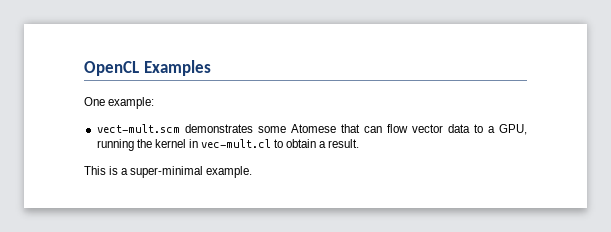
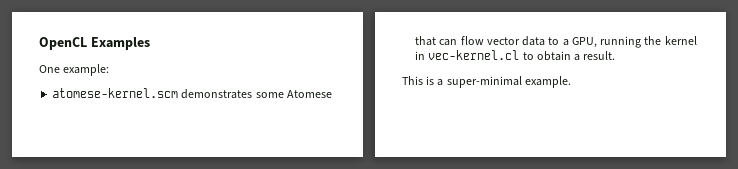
[96,124,180,133] vect-mult.scm -> [52,88,179,98] atomese-kernel.scm
[201,139,272,148] vec-mult.cl -> [428,50,520,60] vec-kernel.cl

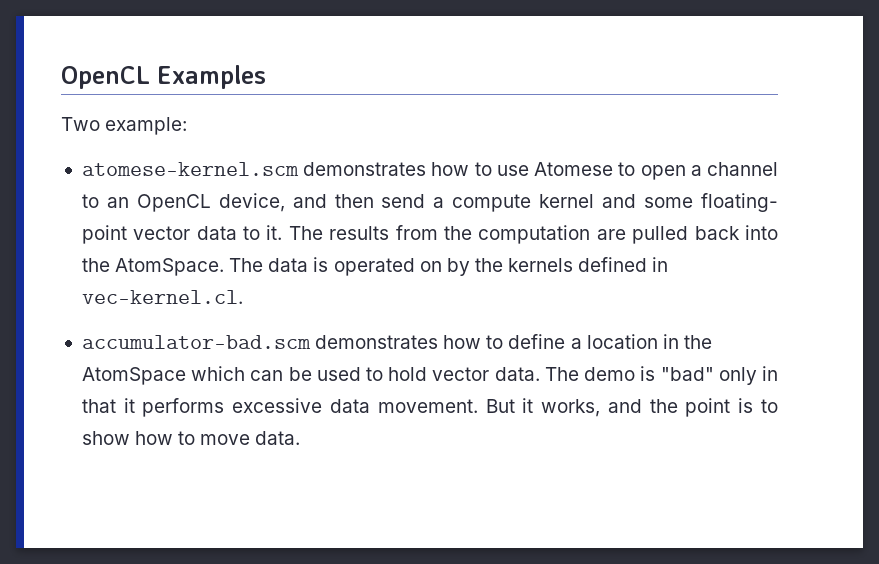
[39,65,60,73] One -> [61,117,100,131] Two
[255,90,332,98] [415,36,697,48] [415,50,616,61] [402,76,571,88] some Atomese that can flow vector data to a GPU, running the kernel in vec-kernel.cl to obtain a result. // This is a super-minimal example. -> [431,162,779,180] [81,193,778,212] [81,225,778,244] [81,257,669,276] [81,290,243,304] [81,334,712,349] [81,366,778,385] [81,398,778,417] [81,431,301,445] how to use Atomese to open a channel to an OpenCL device, and then send a compute kernel and some floating- point vector data to it. The results from the computation are pulled back into the AtomSpace. The data is operated on by the kernels defined in vec-kernel.cl. // accumulator-bad.scm demonstrates how to define a location in the AtomSpace which can be used to hold vector data. The demo is "bad" only in that it performs excessive data movement. But it works, and the point is to show how to move data.

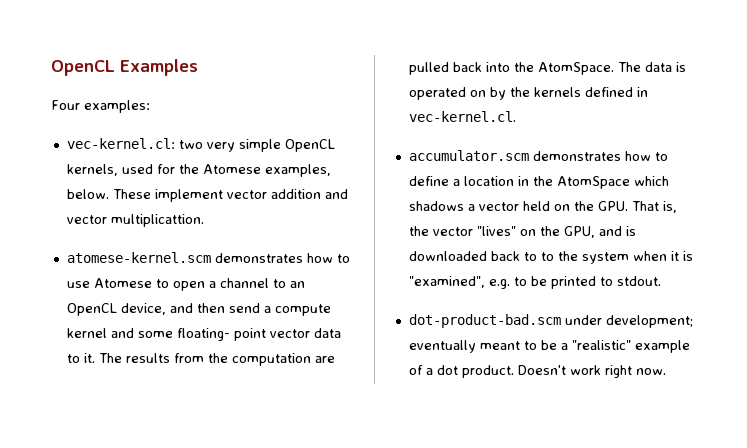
[61,117,188,135] Two example: -> [51,100,150,113] [66,138,335,152] [66,164,331,177] [66,189,348,202] [66,214,204,227] Four examples: // vec-kernel.cl: two very simple OpenCL kernels, used for the Atomese examples, below. These implement vector addition and vector multiplicattion.
[81,335,311,349] accumulator-bad.scm -> [408,150,529,161] accumulator.scm
[250,366,778,385] [81,398,778,417] [81,431,301,445] can be used to hold vector data. The demo is "bad" only in that it performs excessive data movement. But it works, and the point is to show how to move data. -> [408,201,677,213] [408,226,636,238] [408,251,693,264] [408,276,661,289] [408,314,693,328] [408,340,690,353] [408,365,666,378] shadows a vector held on the GPU. That is, the vector "lives" on the GPU, and is downloaded back to to the system when it is "examined", e.g. to be printed to stdout. // dot-product-bad.scm under development; eventually meant to be a "realistic" example of a dot product. Doesn't work right now.

